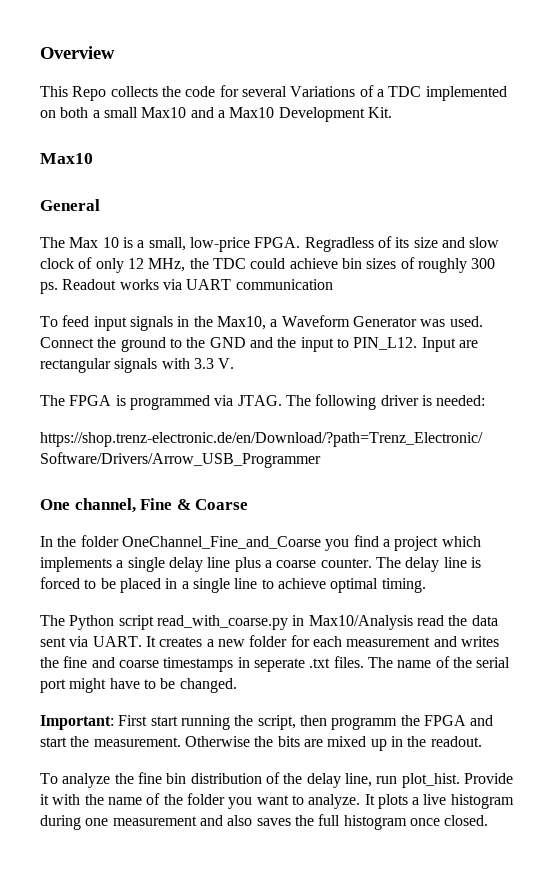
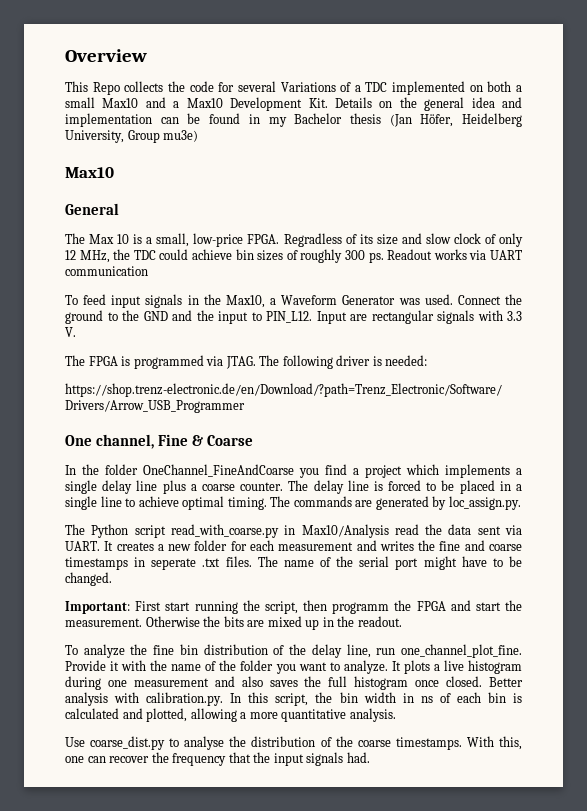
(392, 112) none -> [334,97,523,111] [65,113,522,127] [65,130,199,143] Details on the general idea and implementation can be found in my Bachelor thesis (Jan Höfer, Heidelberg University, Group mu3e)
[121,536,321,549] OneChannel_Fine_and_Coarse -> [143,464,294,477] OneChannel_FineAndCoarse
(426, 585) none -> [270,496,521,510] The commands are generated by loc_assign.py.
[401,773,460,788] plot_hist. -> [401,644,522,658] one_channel_plot_fine.
(489, 820) none -> [489,677,524,687] [65,692,522,706] [65,708,396,722] [65,736,522,750] [65,752,370,766] Better analysis with calibration.py. In this script, the bin width in ns of each bin is calculated and plotted, allowing a more quantitative analysis. // Use coarse_dist.py to analyse the distribution of the coarse timestamps. With this, one can recover the frequency that the input signals had.

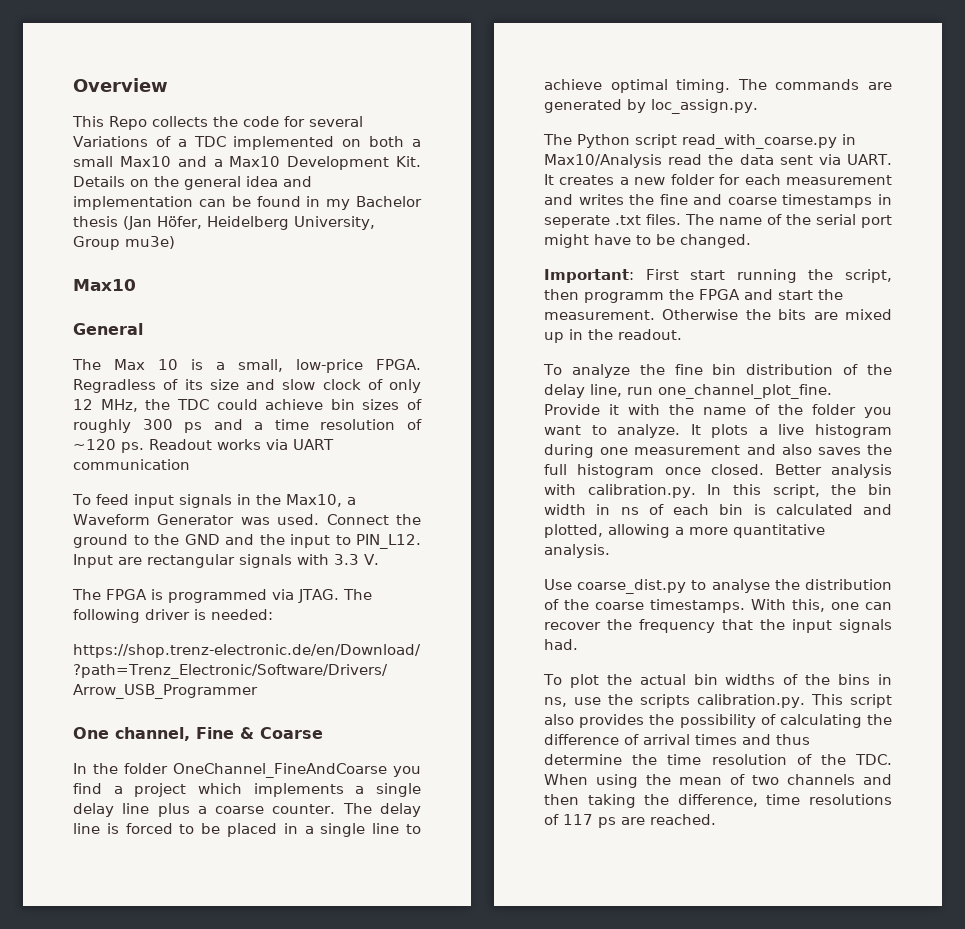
(365, 255) none -> [184,419,422,433] [73,439,116,450] ps and a time resolution of ~120
(370, 757) none -> [543,674,892,688] [544,694,892,708] [544,714,892,728] [544,734,810,745] [544,754,892,765] [544,774,892,788] [544,794,892,808] [544,814,716,828] // To plot the actual bin widths of the bins in ns, use the scripts calibration.py. This script also provides the possibility of calculating the difference of arrival times and thus determine the time resolution of the TDC. When using the mean of two channels and then taking the difference, time resolutions of 117 ps are reached.

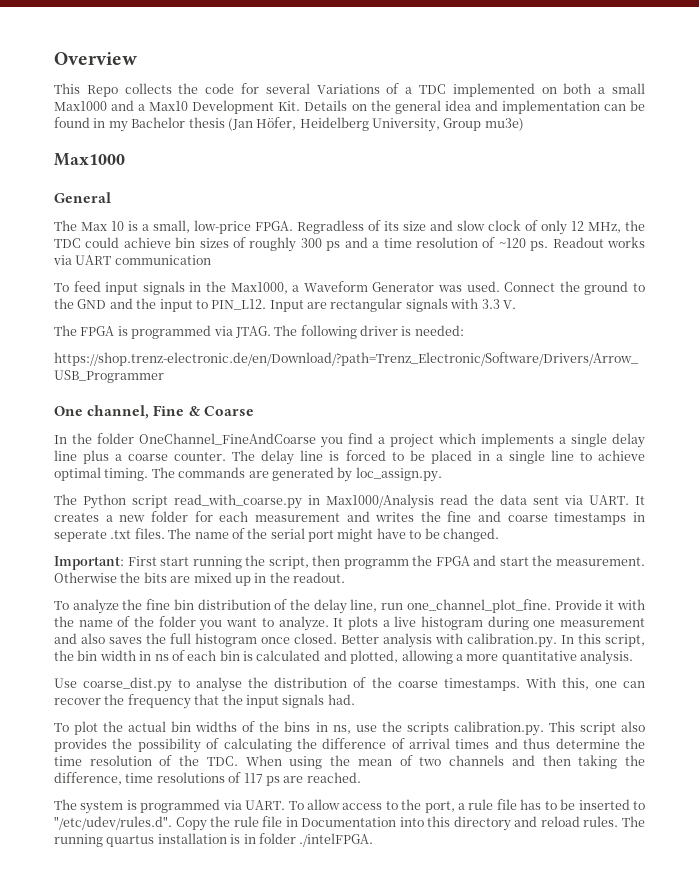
[119,156,171,167] Max10 -> [54,101,107,111] Max1000
[73,279,136,291] Max10 -> [54,153,125,166] Max1000
[285,494,342,507] Max10, -> [230,282,288,294] Max1000,
[544,154,662,168] Max10/Analysis -> [326,494,434,509] Max1000/Analysis
(716, 819) none -> [54,799,646,814] [54,816,646,831] [54,833,374,847] // The system is programmed via UART. To allow access to the port, a rule file has to be inserted to "/etc/udev/rules.d". Copy the rule file in Documentation into this directory and reload rules. The running quartus installation is in folder ./intelFPGA.

